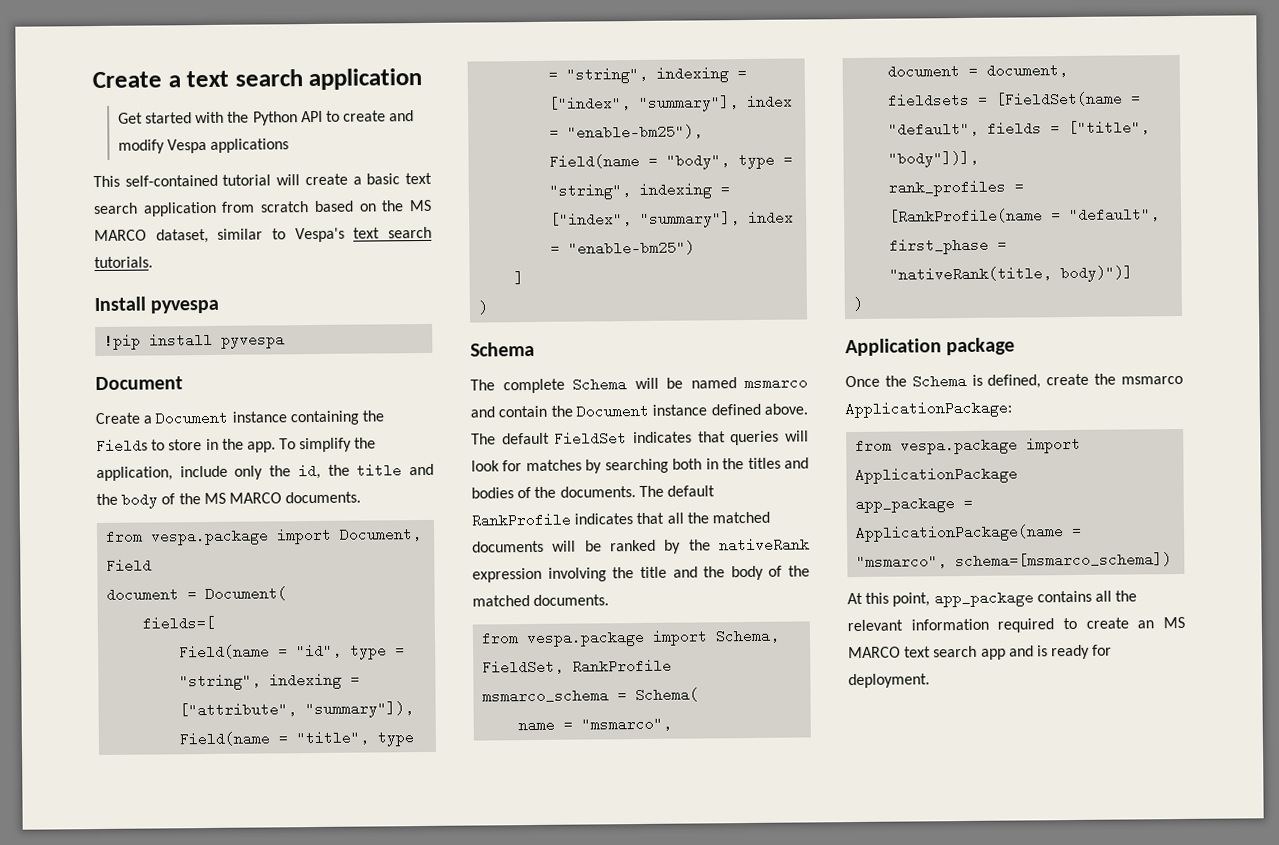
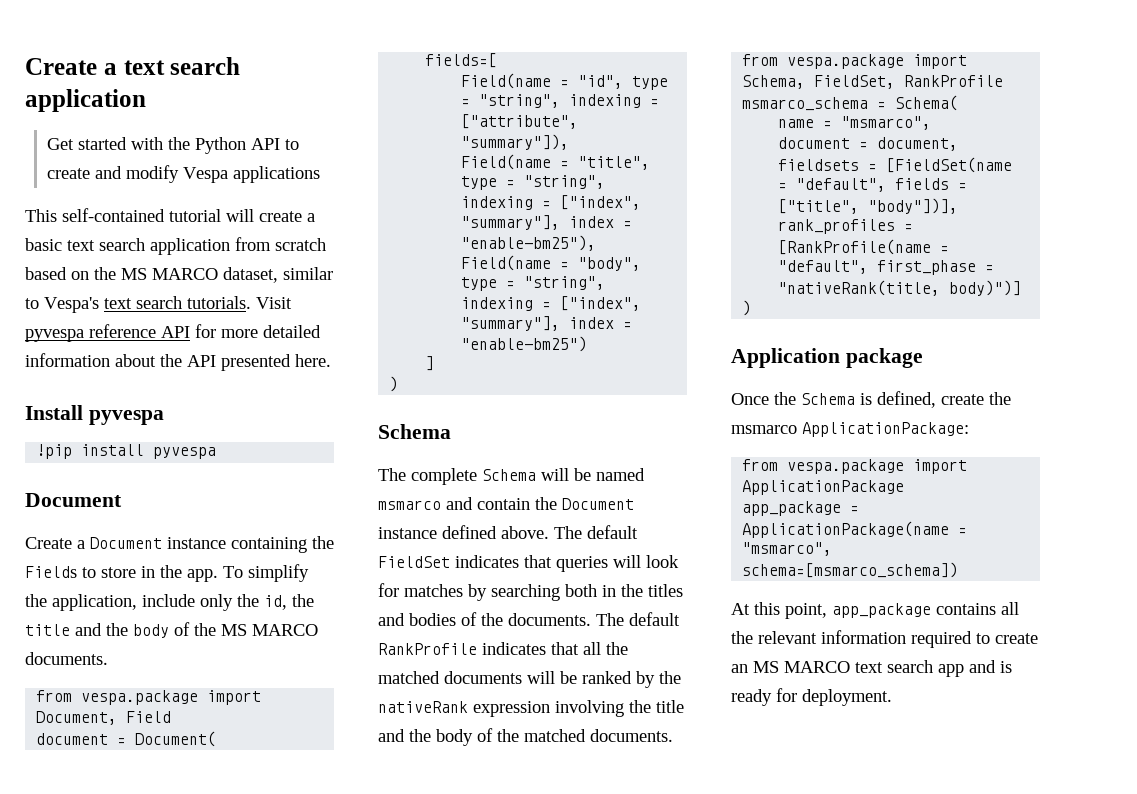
(153, 262) none -> [256,297,292,309] [25,324,321,342] [25,353,331,371] Visit pyvespa reference API for more detailed information about the API presented here.

